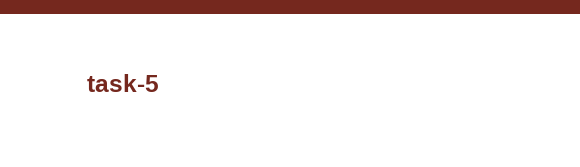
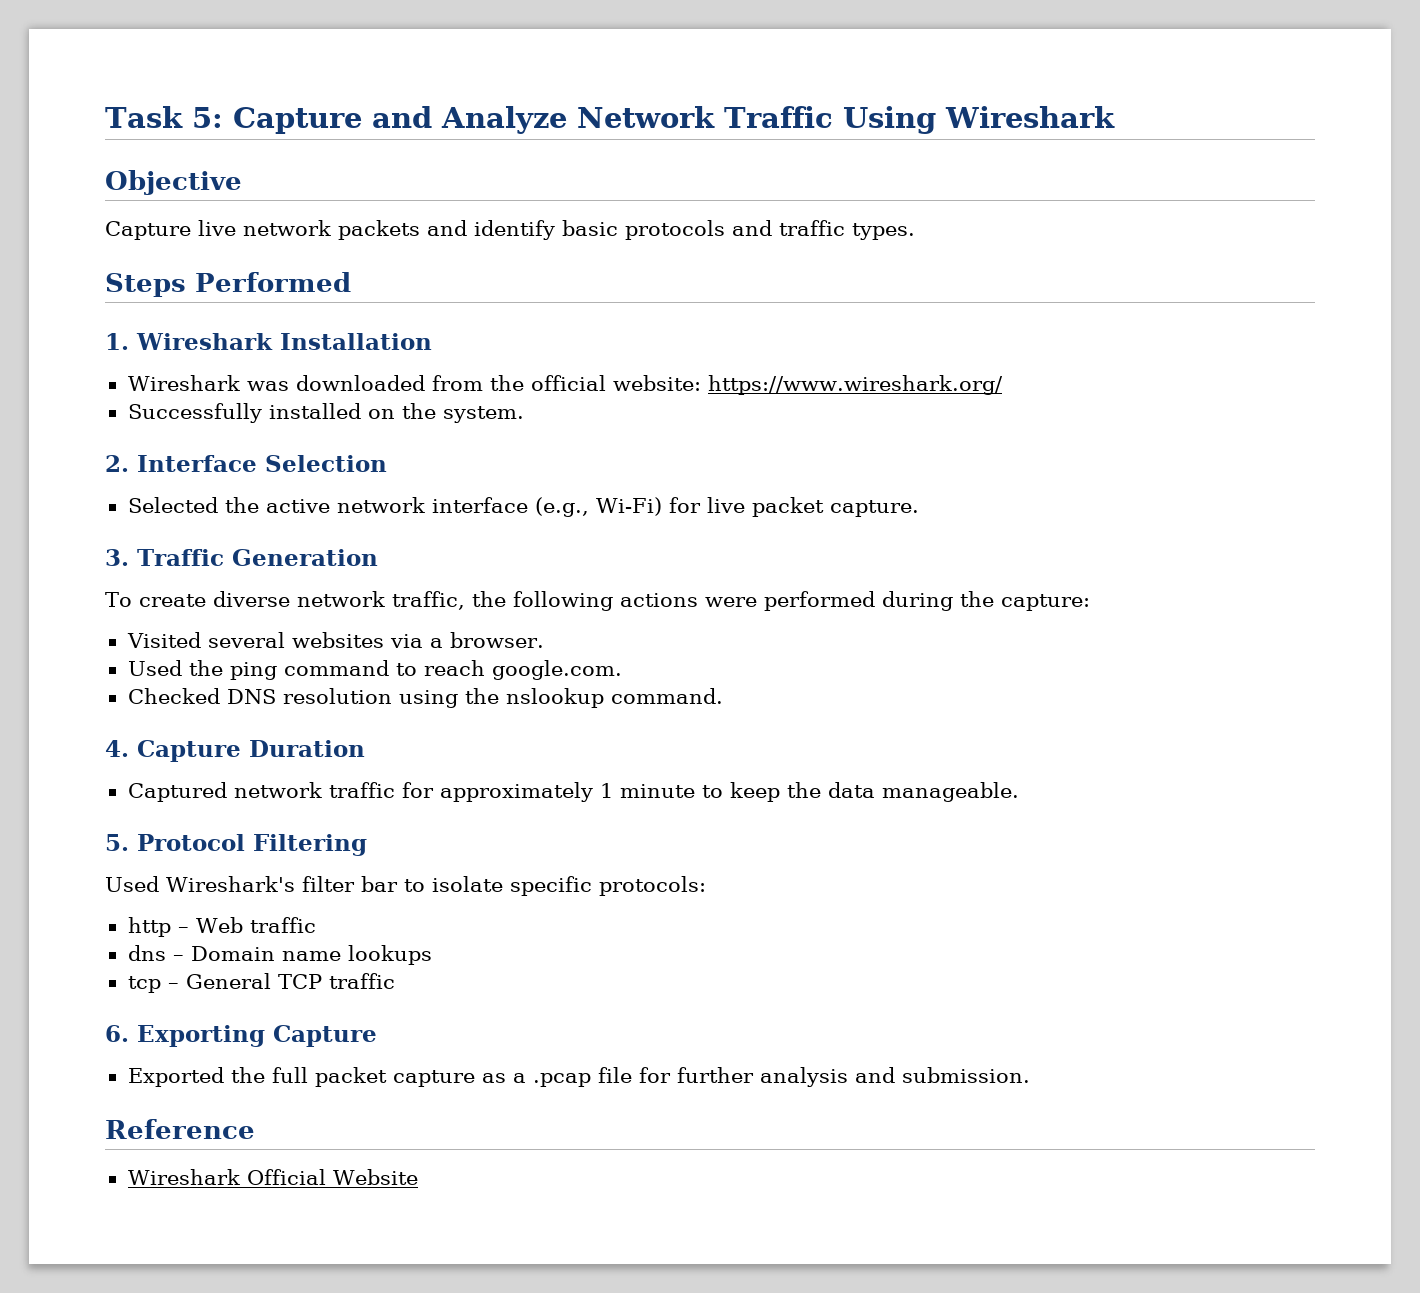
[87,74,159,92] task-5 -> [105,106,1115,134] [105,170,242,195] [105,220,915,240] [105,272,351,297] [105,333,432,350] [127,375,1003,395] [127,403,524,423] [105,455,387,472] [127,497,919,517] [105,549,378,566] [105,591,1090,611] [126,632,544,648] [127,660,622,680] [127,688,723,708] [105,740,365,762] [127,782,1019,802] [105,834,367,856] [105,876,706,896] [127,917,316,937] [127,945,432,965] [127,973,395,993] [105,1025,377,1047] [127,1067,1030,1087] [105,1119,255,1139] [127,1169,418,1185] Task 5: Capture and Analyze Network Traffic Using Wireshark // Objective // Capture live network packets and identify basic protocols and traffic types. // Steps Performed // 1. Wireshark Installation // Wireshark was downloaded from the official website: https://www.wireshark.org/ // Successfully installed on the system. // 2. Interface Selection // Selected the active network interface (e.g., Wi-Fi) for live packet capture. // 3. Traffic Generation // To create diverse network traffic, the following actions were performed during the capture: // Visited several websites via a browser. // Used the ping command to reach google.com. // Checked DNS resolution using the nslookup command. // 4. Capture Duration // Captured network traffic for approximately 1 minute to keep the data manageable. // 5. Protocol Filtering // Used Wireshark's filter bar to isolate specific protocols: // http – Web traffic // dns – Domain name lookups // tcp – General TCP traffic // 6. Exporting Capture // Exported the full packet capture as a .pcap file for further analysis and submission. // Reference // Wireshark Official Website

